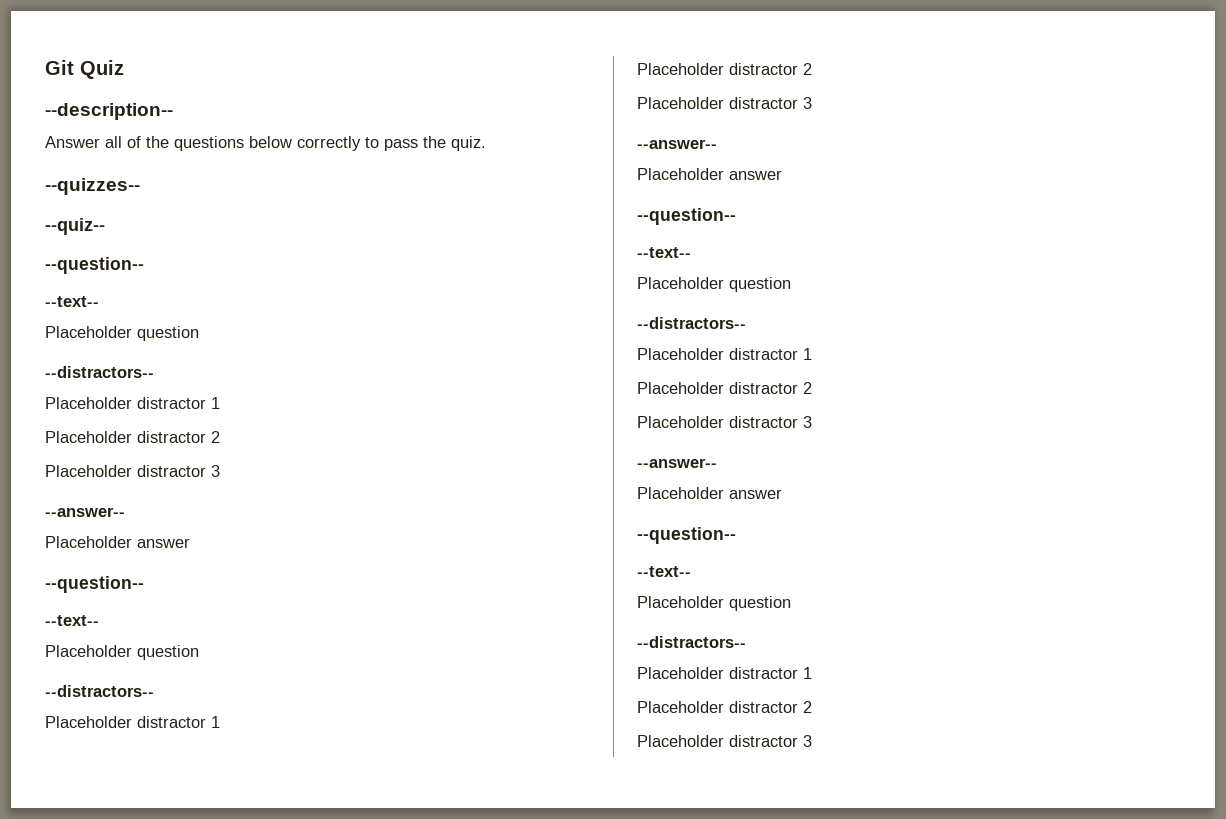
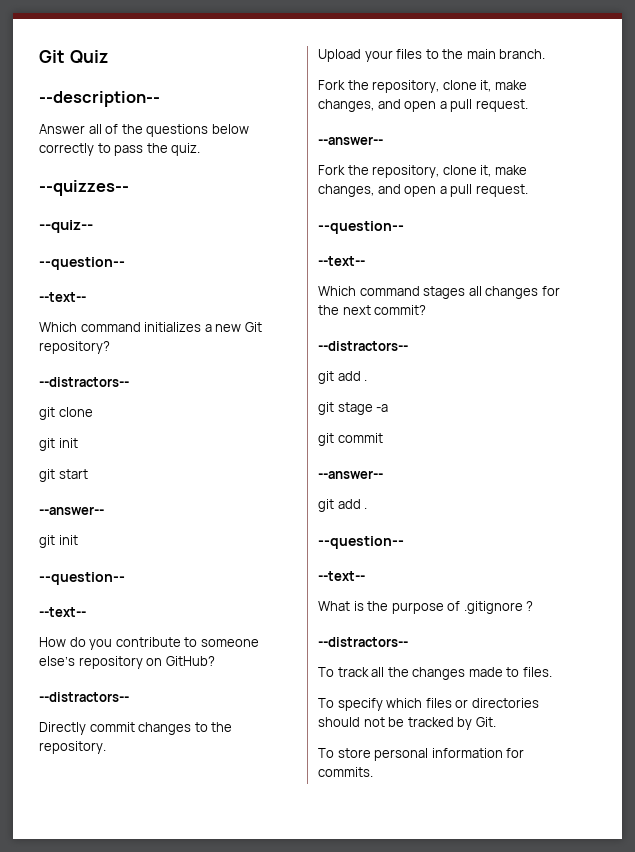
[45,326,199,341] [45,366,154,378] [45,397,220,409] [45,431,220,443] [45,465,220,477] [45,507,125,517] [45,536,190,548] [45,576,144,593] [45,615,99,626] [45,645,199,660] [45,685,154,697] [45,716,220,728] [637,63,812,75] [637,97,812,109] [637,139,717,149] [637,168,782,180] [637,208,736,225] [637,247,691,258] [637,277,791,292] [637,317,746,329] [637,348,812,360] [637,382,812,394] [637,416,812,428] [637,458,717,468] [637,487,782,499] [637,527,736,544] [637,566,691,577] [637,596,791,611] [637,636,746,648] [637,667,812,679] [637,701,812,713] [637,735,812,747] Placeholder question // --distractors-- // Placeholder distractor 1 // Placeholder distractor 2 // Placeholder distractor 3 // --answer-- // Placeholder answer // --question-- // --text-- // Placeholder question // --distractors-- // Placeholder distractor 1 // Placeholder distractor 2 // Placeholder distractor 3 // --answer-- // Placeholder answer // --question-- // --text-- // Placeholder question // --distractors-- // Placeholder distractor 1 // Placeholder distractor 2 // Placeholder distractor 3 // --answer-- // Placeholder answer // --question-- // --text-- // Placeholder question // --distractors-- // Placeholder distractor 1 // Placeholder distractor 2 // Placeholder distractor 3 -> [39,322,262,332] [39,341,110,354] [39,377,129,387] [39,407,93,420] [39,438,78,451] [39,469,88,482] [39,506,104,515] [39,535,78,548] [39,572,125,585] [39,607,86,617] [39,637,259,650] [39,656,215,669] [39,692,129,702] [39,722,233,735] [39,741,106,754] [318,49,546,62] [318,80,527,93] [318,99,528,112] [318,136,383,145] [318,165,527,178] [318,184,528,197] [318,221,404,234] [318,256,365,266] [318,286,560,299] [318,305,427,315] [318,341,408,351] [318,371,368,384] [318,402,389,415] [318,433,383,446] [318,470,383,479] [318,499,368,512] [318,536,404,549] [318,571,365,581] [318,601,534,614] [318,637,408,647] [318,667,552,680] [318,698,539,711] [318,717,496,730] [318,748,525,761] [318,767,373,777] Which command initializes a new Git repository? // --distractors-- // git clone // git init // git start // --answer-- // git init // --question-- // --text-- // How do you contribute to someone else’s repository on GitHub? // --distractors-- // Directly commit changes to the repository. // Upload your files to the main branch. // Fork the repository, clone it, make changes, and open a pull request. // --answer-- // Fork the repository, clone it, make changes, and open a pull request. // --question-- // --text-- // Which command stages all changes for the next commit? // --distractors-- // git add . // git stage -a // git commit // --answer-- // git add . // --question-- // --text-- // What is the purpose of .gitignore ? // --distractors-- // To track all the changes made to files. // To specify which files or directories should not be tracked by Git. // To store personal information for commits.

